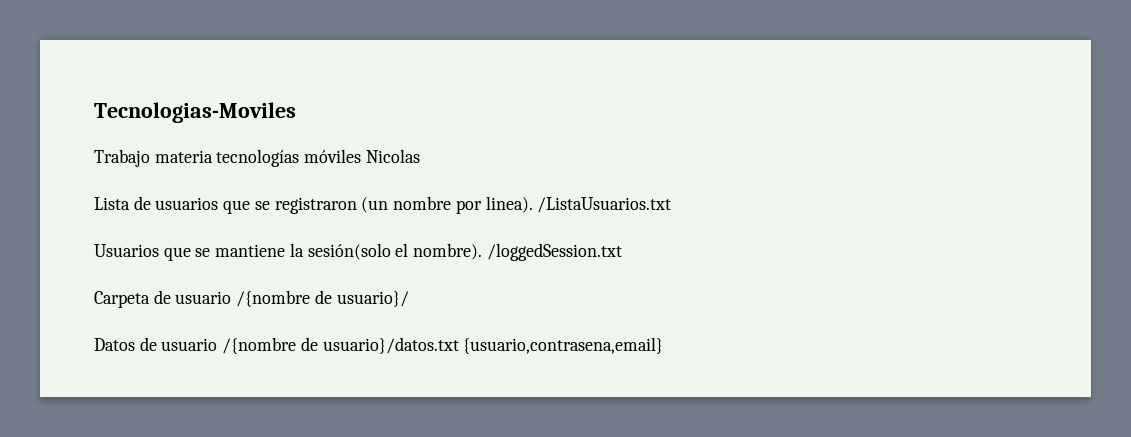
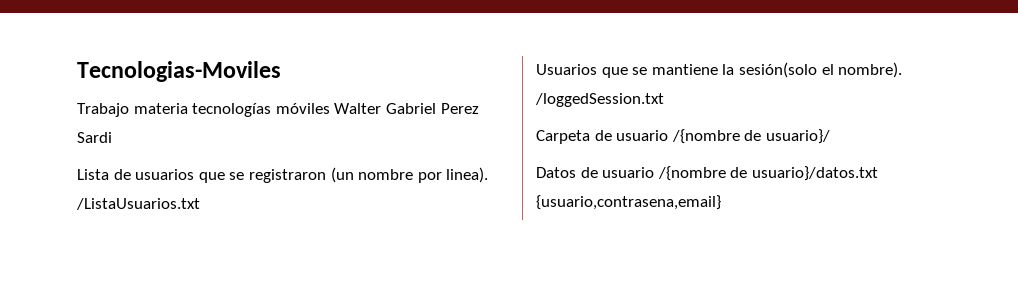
[365,149,420,163] Nicolas -> [334,103,479,114] [77,132,112,143] Walter Gabriel Perez Sardi

